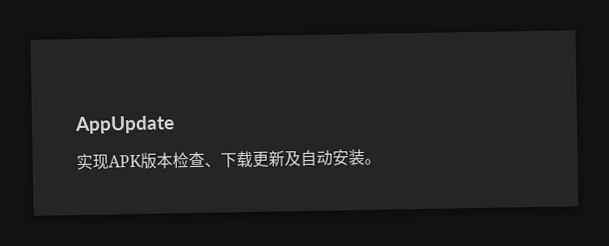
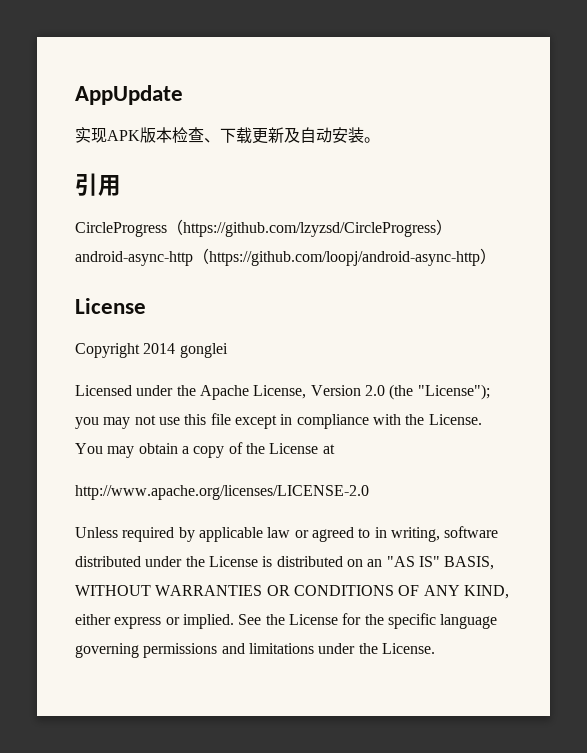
(381, 161) none -> [75,173,121,196] [75,219,452,237] [75,248,496,266] [75,298,146,314] [75,343,228,358] [75,384,490,400] [75,413,482,429] [75,442,335,458] [75,485,369,500] [75,526,499,542] [75,556,495,570] [75,585,509,599] [75,613,498,629] [75,643,435,658] // 引用 // CircleProgress（https://github.com/lzyzsd/CircleProgress）android-async-http（https://github.com/loopj/android-async-http） // License // Copyright 2014 gonglei // Licensed under the Apache License, Version 2.0 (the "License"); you may not use this file except in compliance with the License. You may obtain a copy of the License at // http://www.apache.org/licenses/LICENSE-2.0 // Unless required by applicable law or agreed to in writing, software distributed under the License is distributed on an "AS IS" BASIS, WITHOUT WARRANTIES OR CONDITIONS OF ANY KIND, either express or implied. See the License for the specific language governing permissions and limitations under the License.

